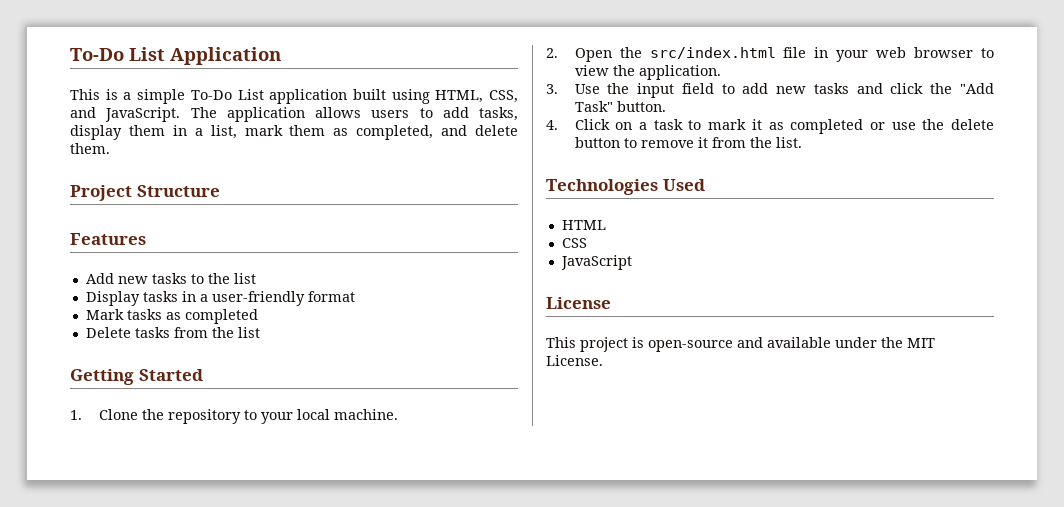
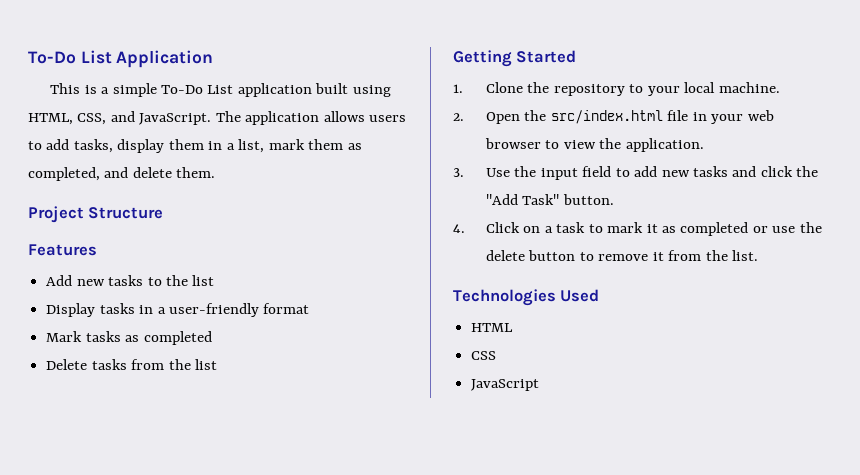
[546,297,611,309] [546,337,935,352] [546,355,603,366] // License // This project is open-source and available under the MIT License. -> (540, 385) none

